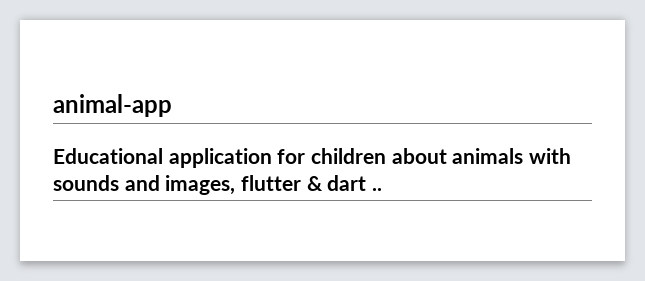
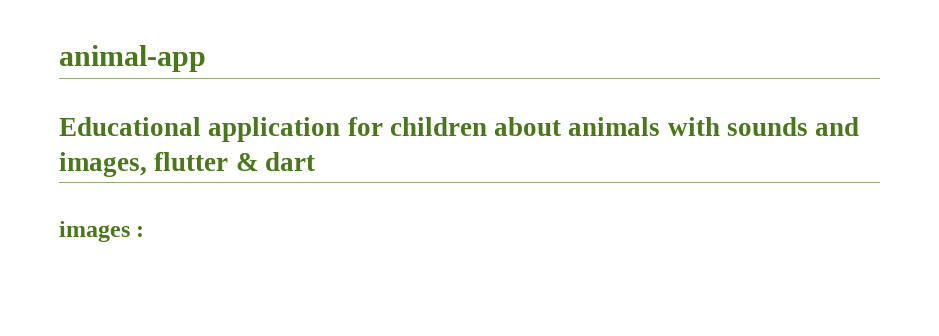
[372,188,383,191] .. -> [59,221,145,242] // images :

